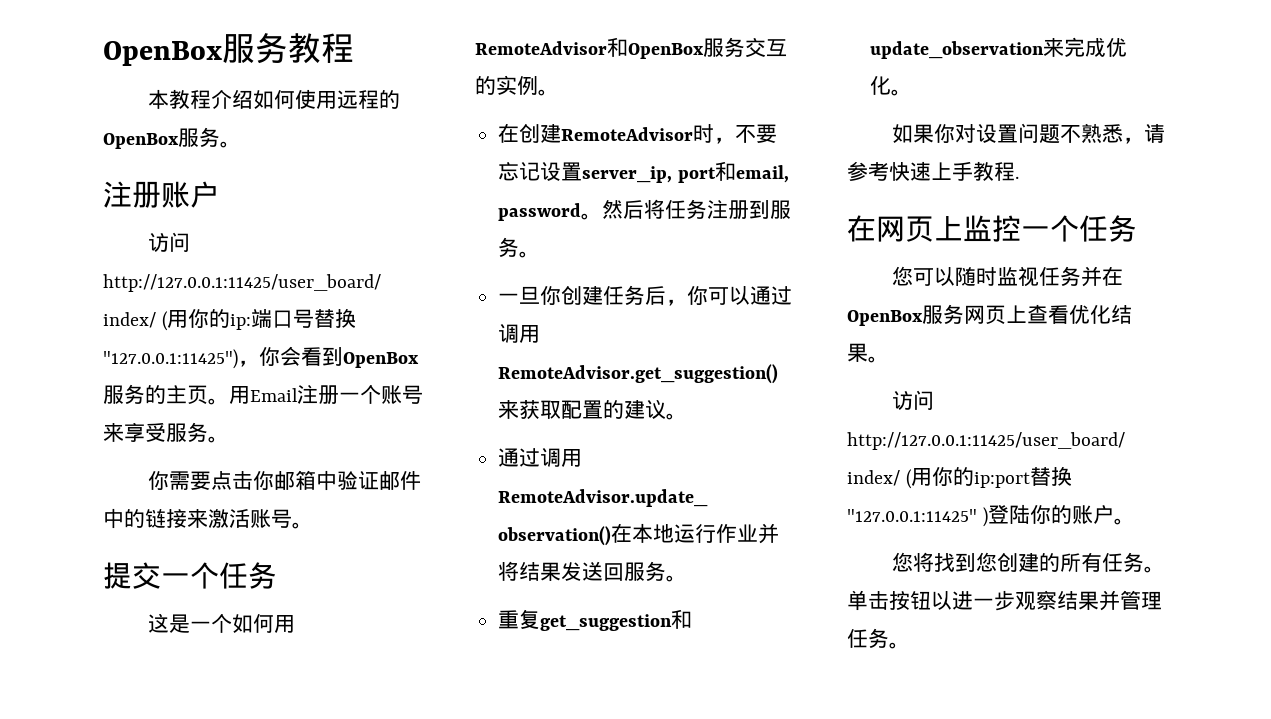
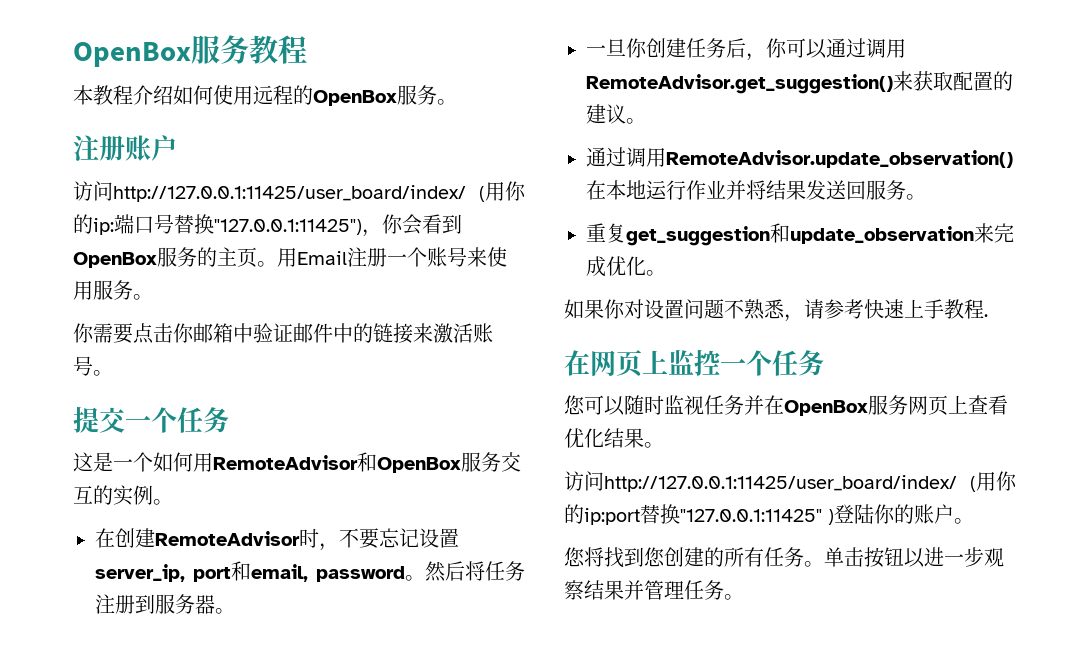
[124,422,166,442] 享受 -> [487,247,507,267] [73,281,93,300] 使用
(520, 247) none -> [195,595,215,614] 器

